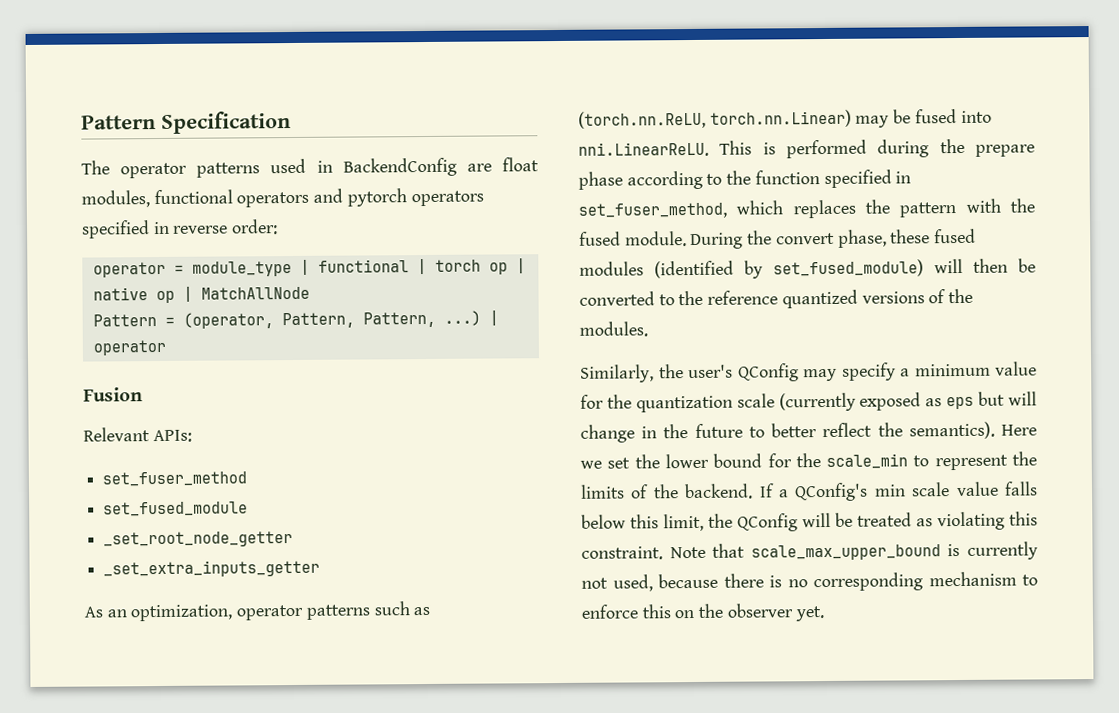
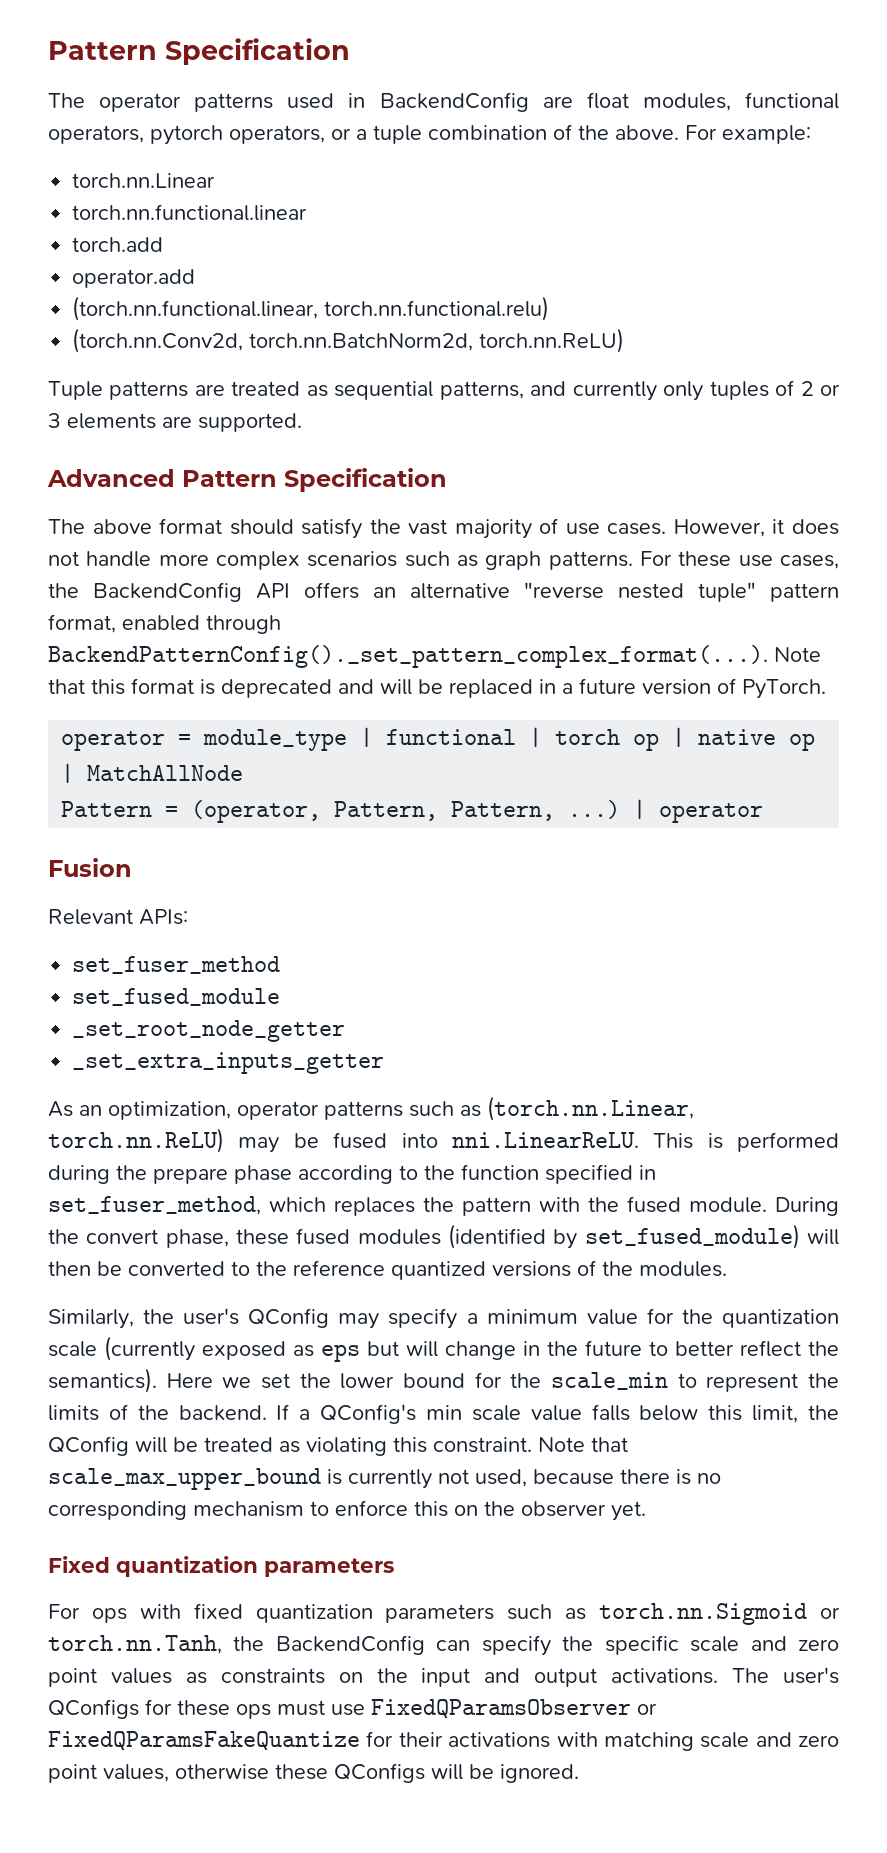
[236,188,484,208] [81,219,279,239] operators and pytorch operators specified in reverse order: -> [48,124,811,145] [72,173,216,188] [72,204,308,221] [72,237,164,252] [72,269,196,288] [72,296,550,321] [72,328,625,353] [48,380,840,401] [48,413,302,432] [47,468,447,492] [48,518,840,539] [48,551,840,570] [48,582,839,602] [48,614,281,634] [48,645,821,668] [48,678,826,699] operators, pytorch operators, or a tuple combination of the above. For example: // torch.nn.Linear // torch.nn.functional.linear // torch.add // operator.add // (torch.nn.functional.linear, torch.nn.functional.relu) // (torch.nn.Conv2d, torch.nn.BatchNorm2d, torch.nn.ReLU) // Tuple patterns are treated as sequential patterns, and currently only tuples of 2 or 3 elements are supported. // Advanced Pattern Specification // The above format should satisfy the vast majority of use cases. However, it does not handle more complex scenarios such as graph patterns. For these use cases, the BackendConfig API offers an alternative "reverse nested tuple" pattern format, enabled through BackendPatternConfig()._set_pattern_complex_format(...). Note that this format is deprecated and will be replaced in a future version of PyTorch.
[578,109,852,129] (torch.nn.ReLU, torch.nn.Linear) -> [487,1096,694,1121] [48,1128,224,1153] (torch.nn.Linear, torch.nn.ReLU)
(824, 614) none -> [48,1556,394,1577] [48,1603,841,1625] [48,1635,840,1656] [48,1667,840,1687] [48,1699,657,1719] [48,1731,839,1751] [48,1763,579,1783] // Fixed quantization parameters // For ops with fixed quantization parameters such as torch.nn.Sigmoid or torch.nn.Tanh, the BackendConfig can specify the specific scale and zero point values as constraints on the input and output activations. The user's QConfigs for these ops must use FixedQParamsObserver or FixedQParamsFakeQuantize for their activations with matching scale and zero point values, otherwise these QConfigs will be ignored.

